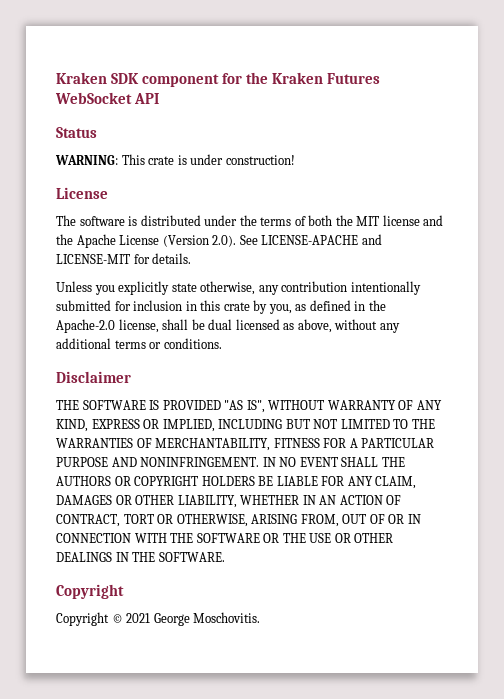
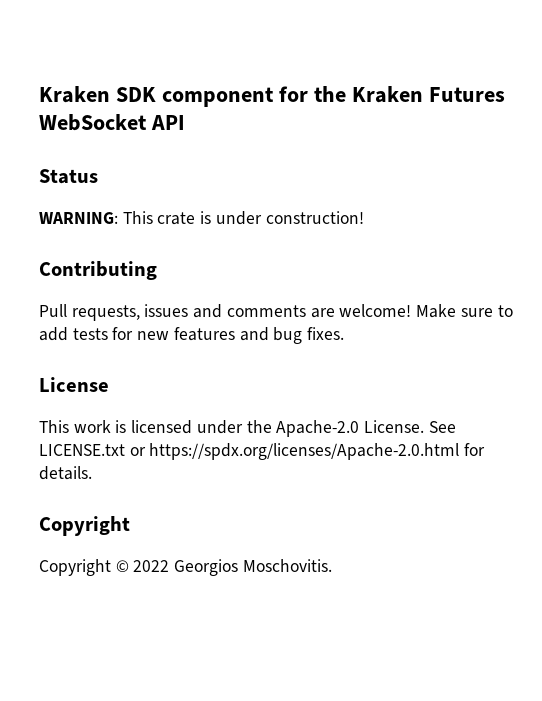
[56,187,108,199] [56,215,444,226] [56,234,382,248] [56,253,192,264] [56,281,421,295] [56,300,386,314] [56,319,400,333] [56,338,222,349] [56,371,131,383] [56,400,442,413] [56,419,435,432] [56,438,435,451] [56,457,405,467] [56,476,417,489] [56,495,402,508] [56,514,421,527] [56,533,394,543] [56,552,225,562] License // The software is distributed under the terms of both the MIT license and the Apache License (Version 2.0). See LICENSE-APACHE and LICENSE-MIT for details. // Unless you explicitly state otherwise, any contribution intentionally submitted for inclusion in this crate by you, as defined in the Apache-2.0 license, shall be dual licensed as above, without any additional terms or conditions. // Disclaimer // THE SOFTWARE IS PROVIDED "AS IS", WITHOUT WARRANTY OF ANY KIND, EXPRESS OR IMPLIED, INCLUDING BUT NOT LIMITED TO THE WARRANTIES OF MERCHANTABILITY, FITNESS FOR A PARTICULAR PURPOSE AND NONINFRINGEMENT. IN NO EVENT SHALL THE AUTHORS OR COPYRIGHT HOLDERS BE LIABLE FOR ANY CLAIM, DAMAGES OR OTHER LIABILITY, WHETHER IN AN ACTION OF CONTRACT, TORT OR OTHERWISE, ARISING FROM, OUT OF OR IN CONNECTION WITH THE SOFTWARE OR THE USE OR OTHER DEALINGS IN THE SOFTWARE. -> [39,261,157,280] [39,304,513,321] [39,327,345,344] [39,377,109,392] [39,420,456,437] [39,443,486,460] [39,466,92,480] Contributing // Pull requests, issues and comments are welcome! Make sure to add tests for new features and bug fixes. // License // This work is licensed under the Apache-2.0 License. See LICENSE.txt or https://spdx.org/licenses/Apache-2.0.html for details.
[126,613,190,626] 2021 George -> [133,559,239,576] 2022 Georgios

